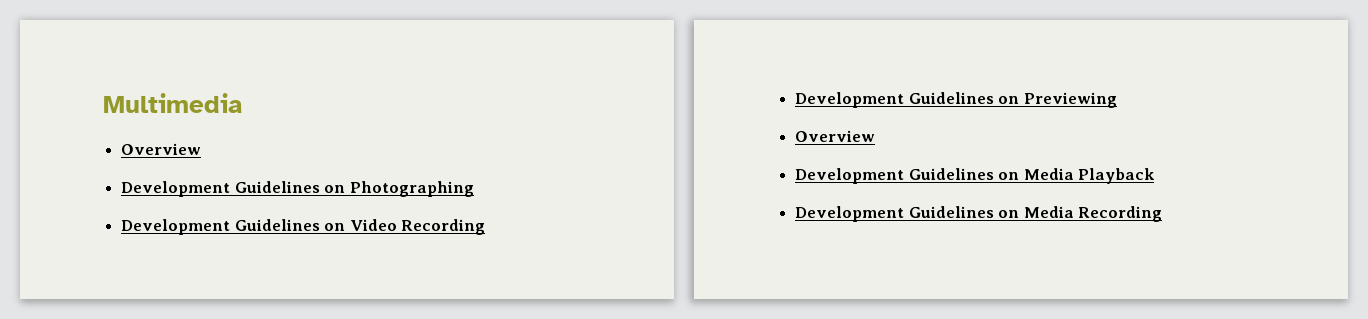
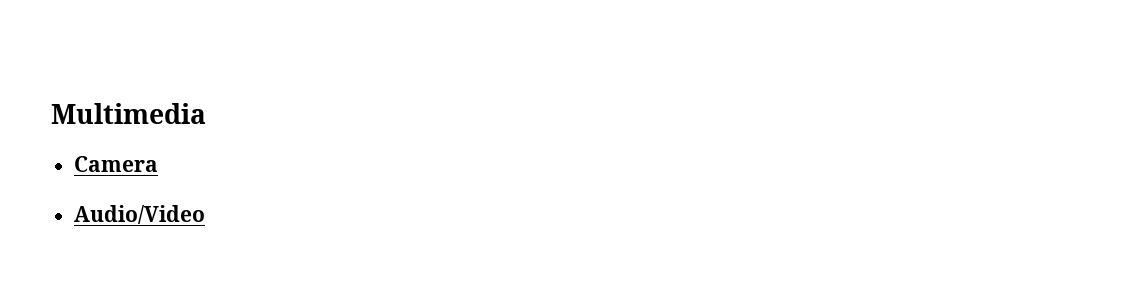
[121,143,202,155] [121,181,474,197] [121,219,485,235] [795,92,1117,108] [795,130,876,142] [795,168,1155,184] [795,206,1162,222] Overview // Development Guidelines on Photographing // Development Guidelines on Video Recording // Development Guidelines on Previewing // Overview // Development Guidelines on Media Playback // Development Guidelines on Media Recording -> [74,156,159,172] [74,205,206,224] Camera // Audio/Video

